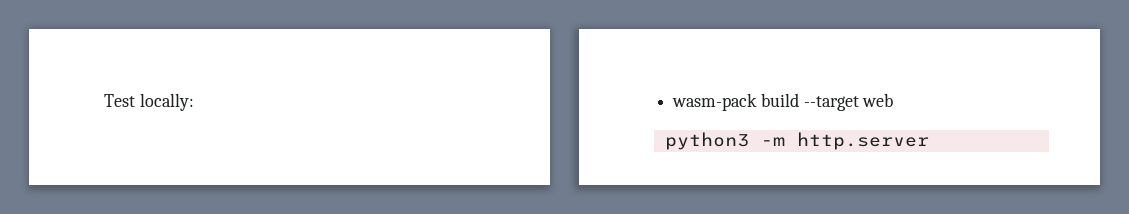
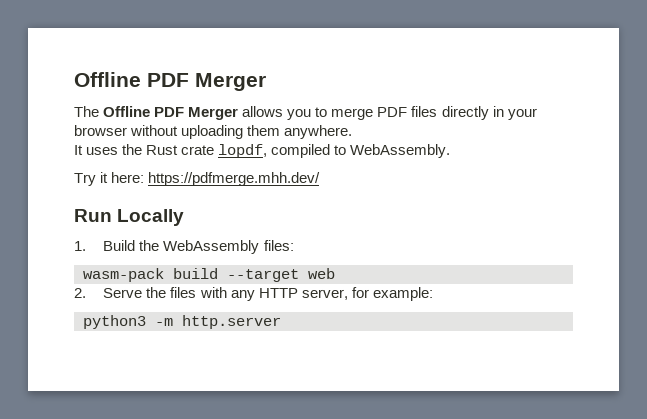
[104,93,194,111] [672,93,894,111] Test locally: // wasm-pack build --target web -> [74,72,266,91] [74,106,537,120] [74,125,353,139] [74,144,451,158] [74,172,321,186] [74,209,185,226] [74,240,294,254] [83,268,335,282] [74,287,433,301] Offline PDF Merger // The Offline PDF Merger allows you to merge PDF files directly in your browser without uploading them anywhere. // It uses the Rust crate lopdf, compiled to WebAssembly. // Try it here: https://pdfmerge.mhh.dev/ // Run Locally // 1. Build the WebAssembly files: // wasm-pack build --target web // 2. Serve the files with any HTTP server, for example:

